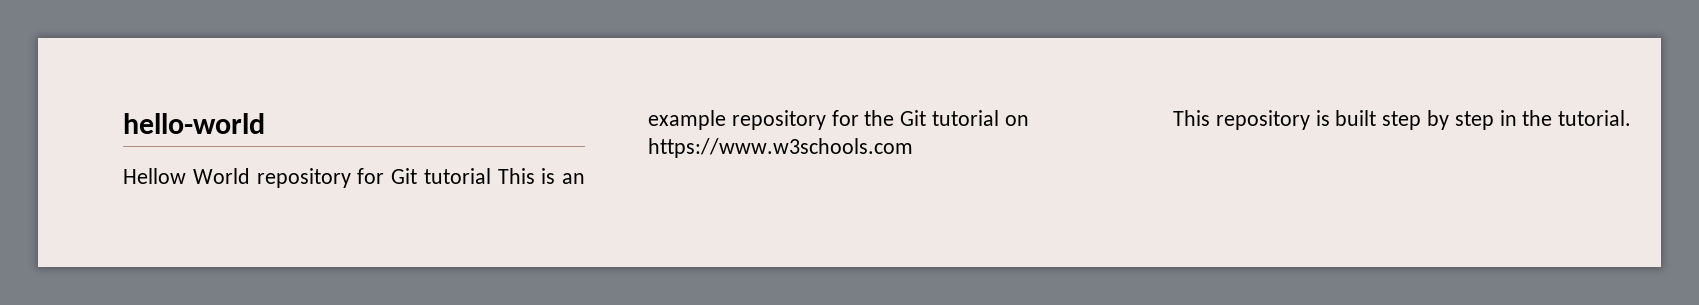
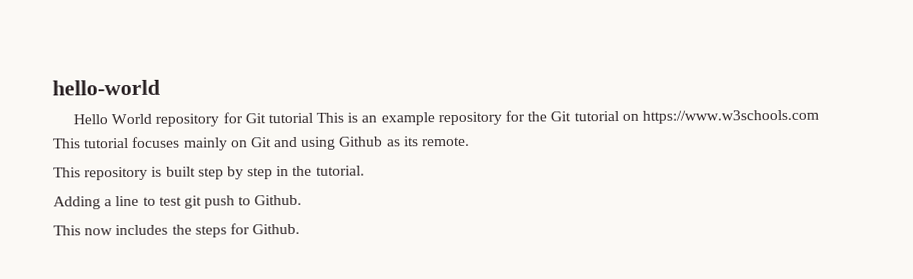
[123,168,186,184] Hellow -> [72,114,108,125] Hello
(913, 148) none -> [52,136,471,151] This tutorial focuses mainly on Git and using Github as its remote.
(1632, 118) none -> [53,194,303,210] [53,223,301,238] // Adding a line to test git push to Github. // This now includes the steps for Github.

